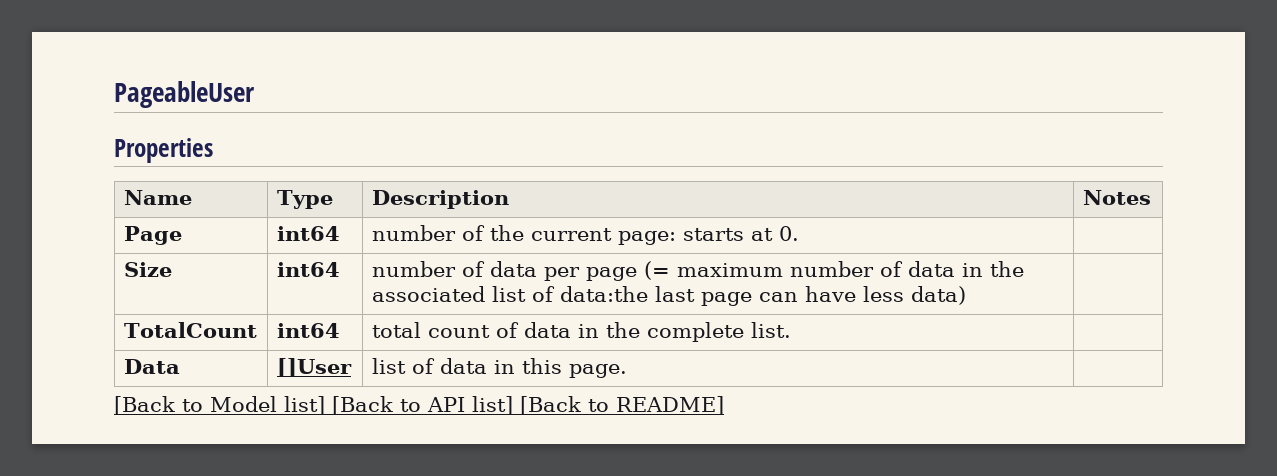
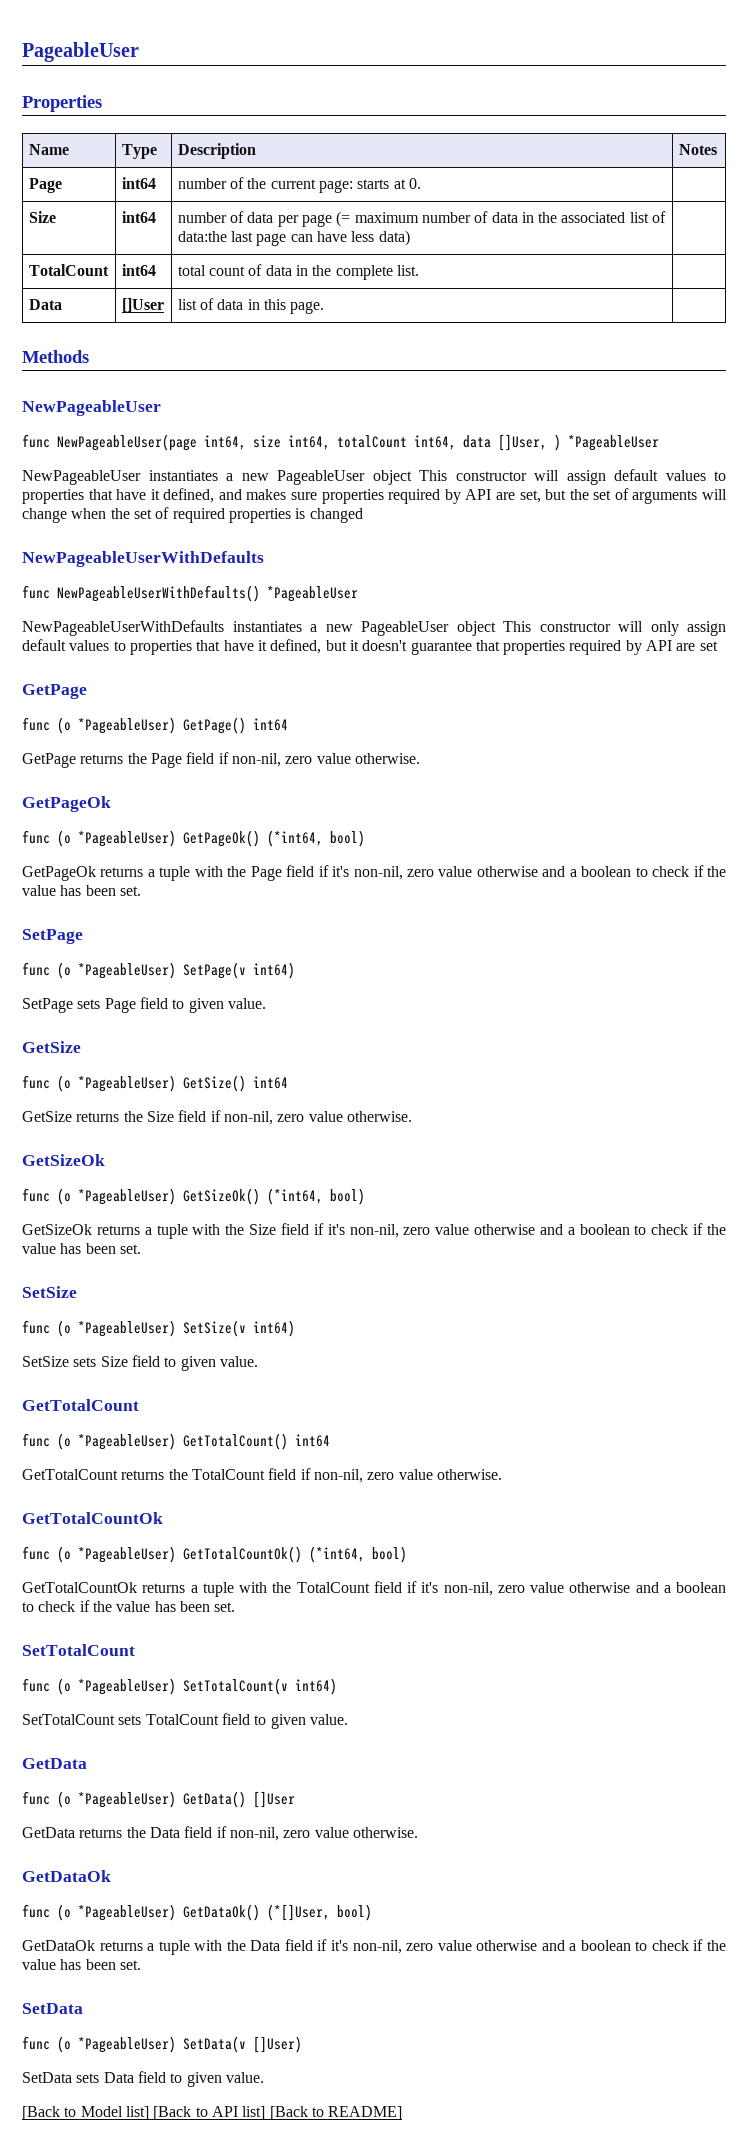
(627, 371) none -> [22,350,89,363] [22,400,161,416] [22,434,659,451] [22,469,726,485] [22,488,727,504] [22,507,363,523] [22,551,264,567] [22,585,358,602] [22,620,726,636] [22,639,718,655] [22,684,87,699] [22,717,288,734] [22,752,420,768] [22,796,111,812] [22,830,365,847] [22,865,727,881] [22,885,141,896] [22,929,83,944] [22,962,295,979] [22,997,266,1013] [22,1041,81,1053] [22,1075,288,1092] [22,1110,412,1125] [22,1154,105,1166] [22,1188,365,1205] [22,1223,727,1239] [22,1243,141,1254] [22,1286,77,1298] [22,1320,295,1337] [22,1355,258,1371] [22,1399,139,1411] [22,1433,330,1450] [22,1468,502,1483] [22,1512,163,1524] [22,1546,407,1563] [22,1581,726,1597] [22,1600,236,1612] [22,1644,135,1656] [22,1678,337,1695] [22,1713,348,1729] [22,1758,87,1769] [22,1791,295,1808] [22,1826,418,1841] [22,1870,111,1882] [22,1904,372,1921] [22,1939,726,1955] [22,1959,141,1970] [22,2003,83,2014] [22,2036,302,2053] [22,2071,264,2087] // Methods // NewPageableUser // func NewPageableUser(page int64, size int64, totalCount int64, data []User, ) *PageableUser // NewPageableUser instantiates a new PageableUser object This constructor will assign default values to properties that have it defined, and makes sure properties required by API are set, but the set of arguments will change when the set of required properties is changed // NewPageableUserWithDefaults // func NewPageableUserWithDefaults() *PageableUser // NewPageableUserWithDefaults instantiates a new PageableUser object This constructor will only assign default values to properties that have it defined, but it doesn't guarantee that properties required by API are set // GetPage // func (o *PageableUser) GetPage() int64 // GetPage returns the Page field if non-nil, zero value otherwise. // GetPageOk // func (o *PageableUser) GetPageOk() (*int64, bool) // GetPageOk returns a tuple with the Page field if it's non-nil, zero value otherwise and a boolean to check if the value has been set. // SetPage // func (o *PageableUser) SetPage(v int64) // SetPage sets Page field to given value. // GetSize // func (o *PageableUser) GetSize() int64 // GetSize returns the Size field if non-nil, zero value otherwise. // GetSizeOk // func (o *PageableUser) GetSizeOk() (*int64, bool) // GetSizeOk returns a tuple with the Size field if it's non-nil, zero value otherwise and a boolean to check if the value has been set. // SetSize // func (o *PageableUser) SetSize(v int64) // SetSize sets Size field to given value. // GetTotalCount // func (o *PageableUser) GetTotalCount() int64 // GetTotalCount returns the TotalCount field if non-nil, zero value otherwise. // GetTotalCountOk // func (o *PageableUser) GetTotalCountOk() (*int64, bool) // GetTotalCountOk returns a tuple with the TotalCount field if it's non-nil, zero value otherwise and a boolean to check if the value has been set. // SetTotalCount // func (o *PageableUser) SetTotalCount(v int64) // SetTotalCount sets TotalCount field to given value. // GetData // func (o *PageableUser) GetData() []User // GetData returns the Data field if non-nil, zero value otherwise. // GetDataOk // func (o *PageableUser) GetDataOk() (*[]User, bool) // GetDataOk returns a tuple with the Data field if it's non-nil, zero value otherwise and a boolean to check if the value has been set. // SetData // func (o *PageableUser) SetData(v []User) // SetData sets Data field to given value.

